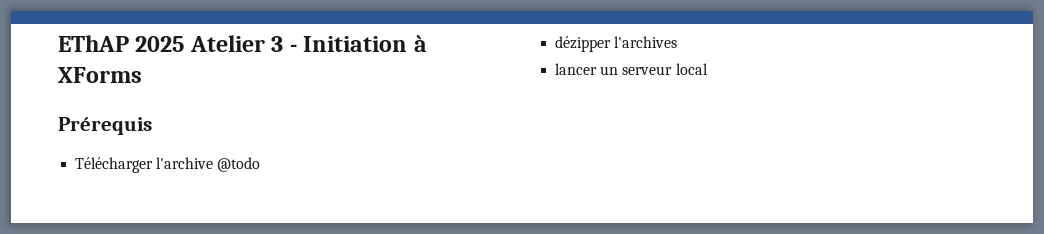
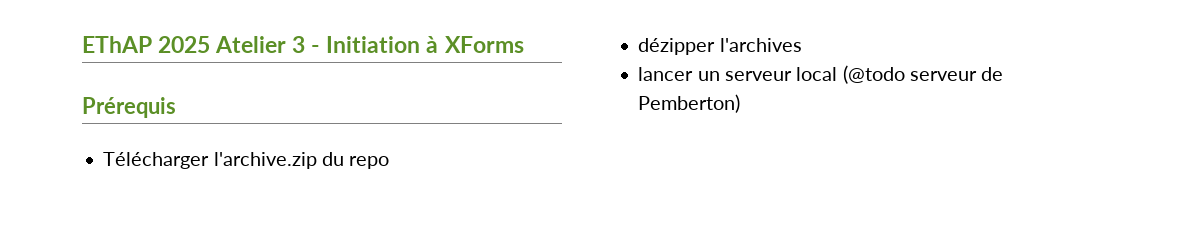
[156,157,261,172] l'archive @todo -> [213,152,390,169] l'archive.zip du repo
(708, 69) none -> [842,65,1004,84] [638,94,741,113] (@todo serveur de Pemberton)

